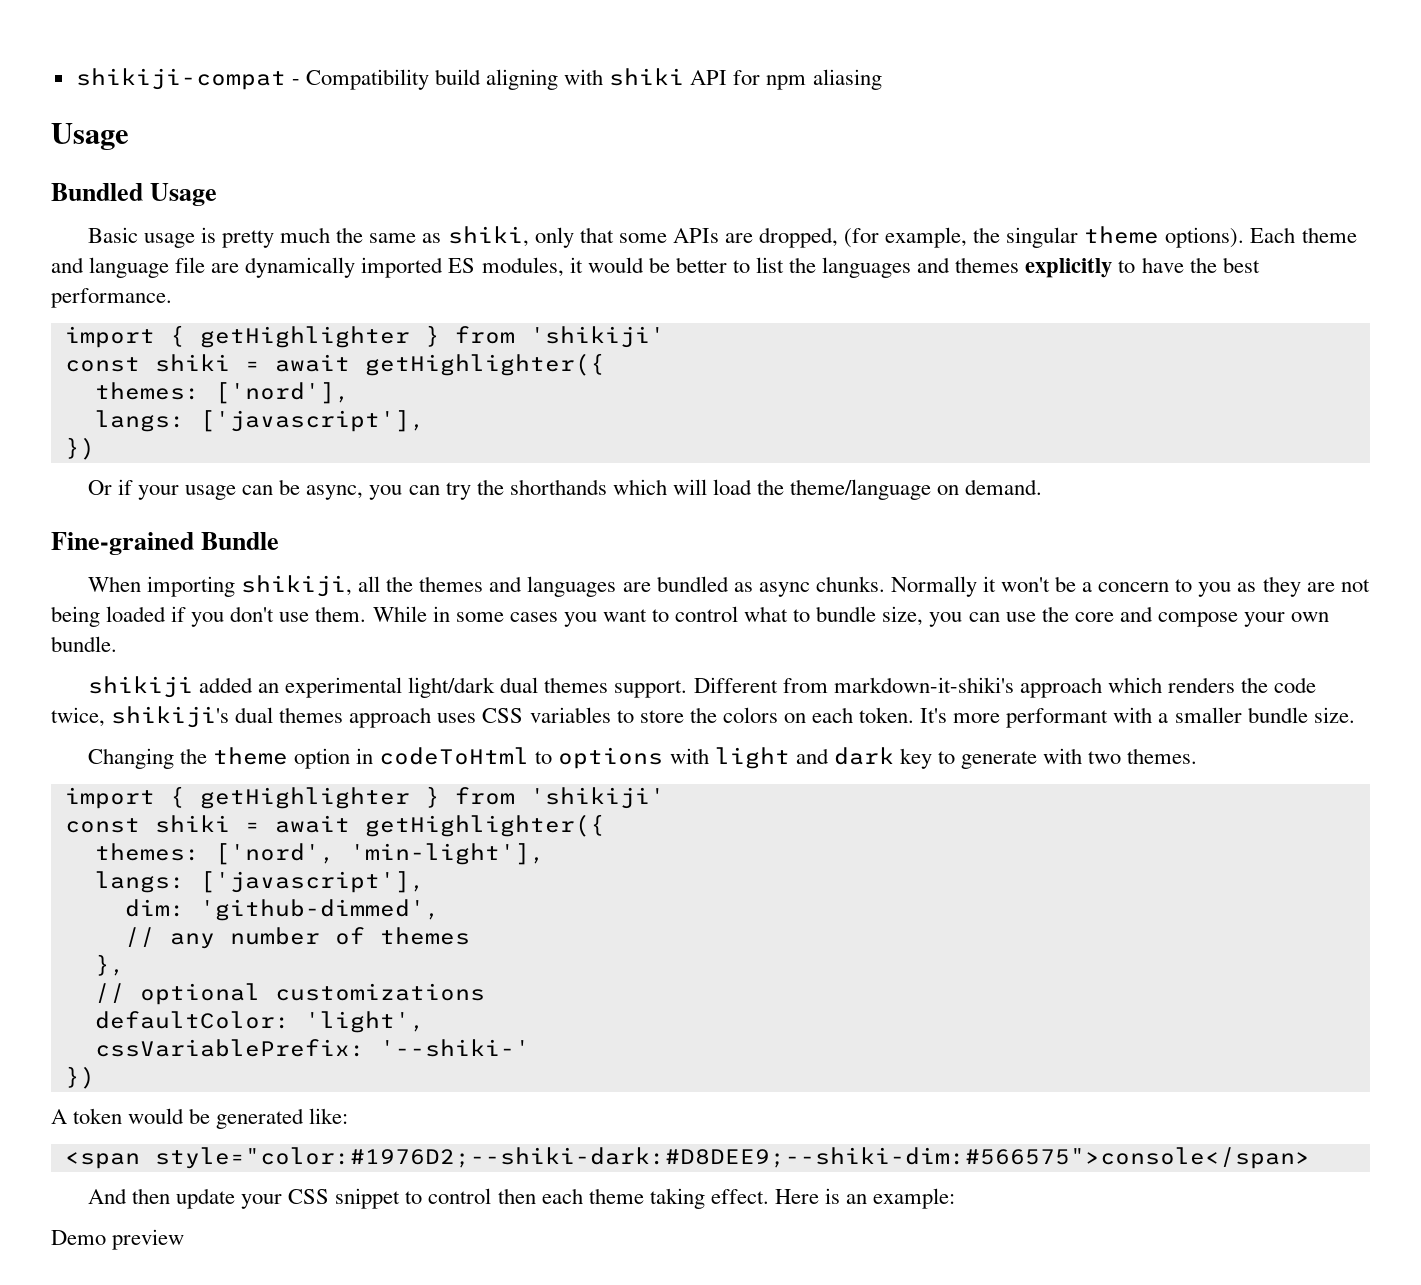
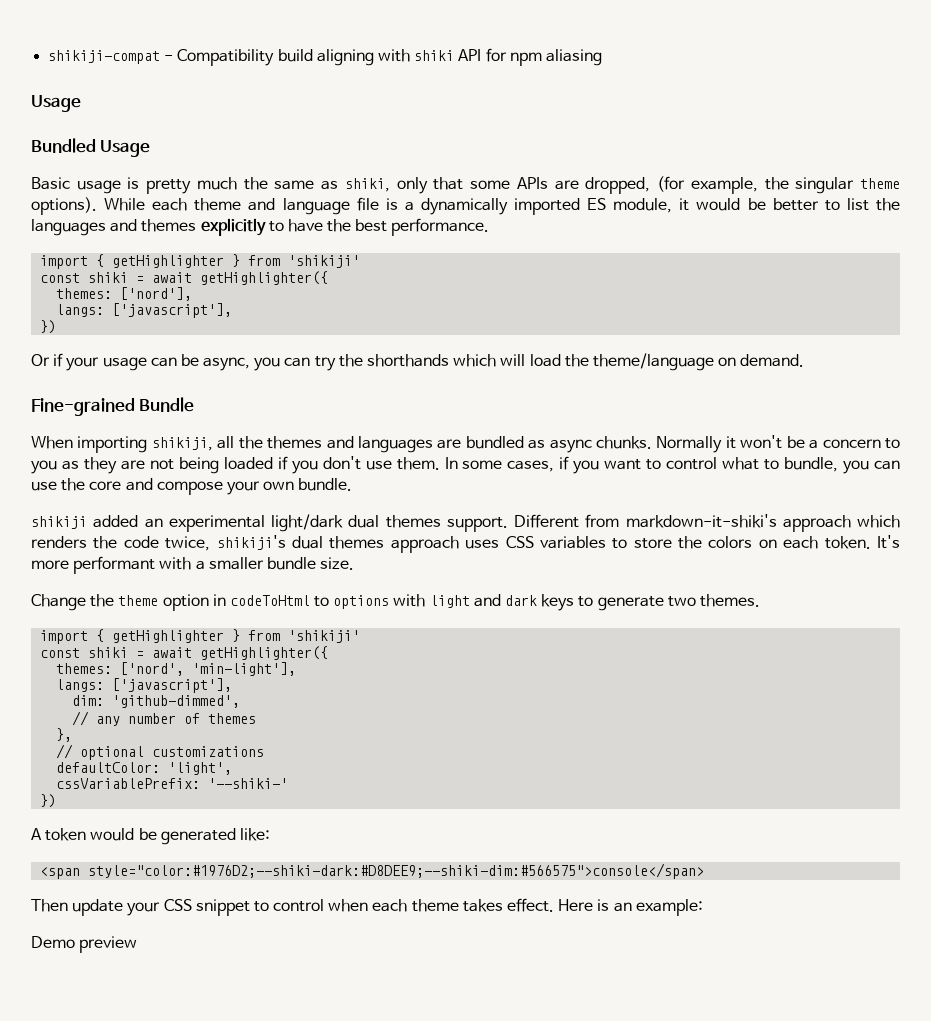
[1250,227,1296,243] Each -> [104,198,188,211] While each
[211,263,240,273] are -> [385,198,414,211] is a
[481,257,564,277] modules, -> [613,198,673,213] module,
[372,606,558,622] While in some cases -> [444,456,570,472] In some cases, if
[816,606,924,626] bundle size, -> [784,457,839,472] bundle,
[87,748,174,769] Changing -> [31,594,86,611] Change
[899,748,932,769] key -> [541,594,575,611] keys
[1043,748,1083,764] with -> (664, 603) none
[87,1188,170,1204] And then -> [31,899,68,912] Then
[497,1188,705,1209] then each theme taking -> [328,899,503,912] when each theme takes

